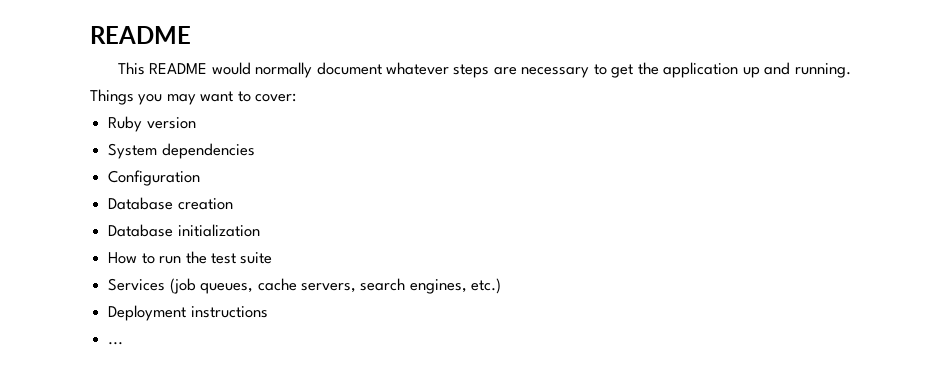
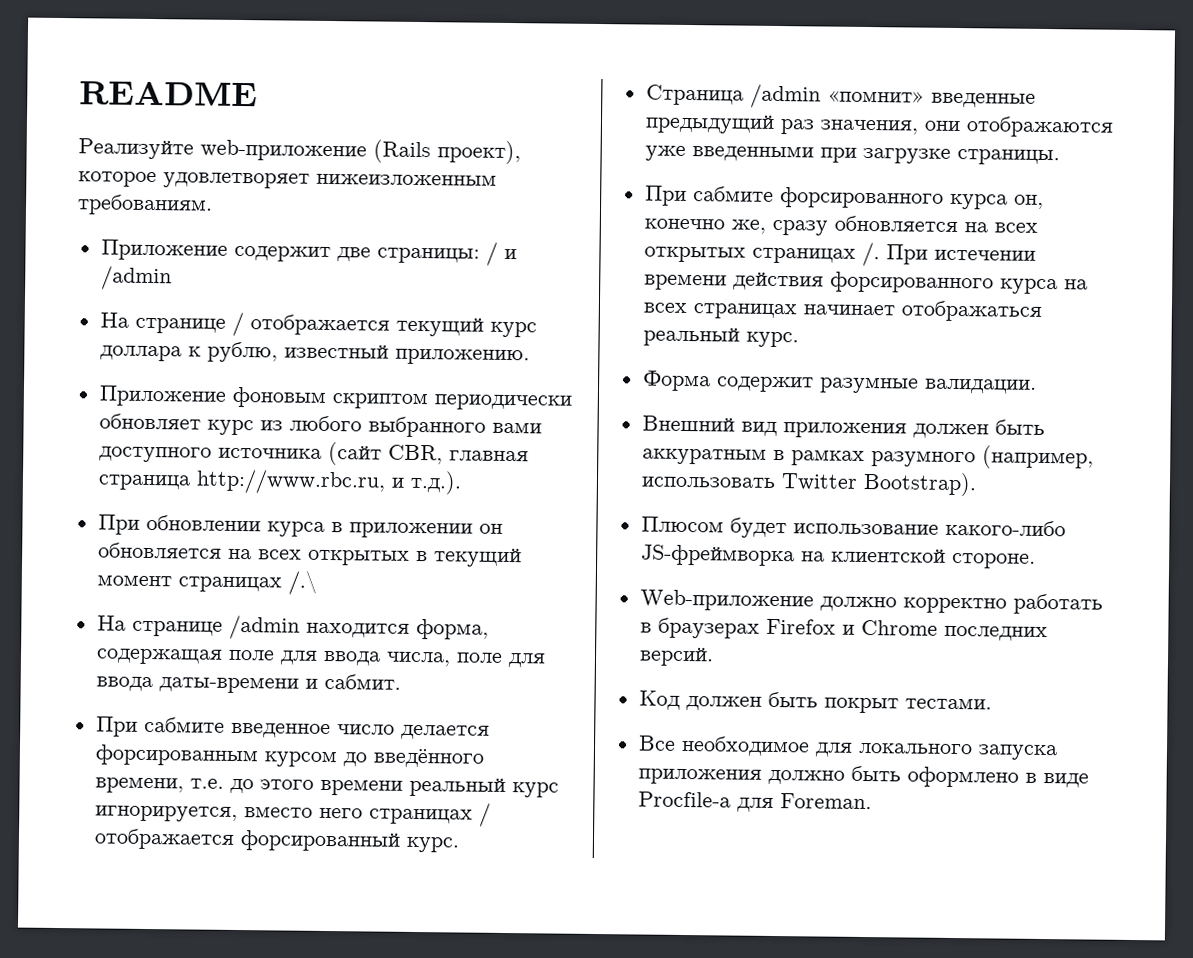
[117,62,851,78] [90,89,297,105] [108,116,196,132] [108,143,255,159] [108,170,201,186] [108,197,233,210] [108,224,260,237] [108,251,273,264] [108,278,502,294] [108,305,268,321] [108,342,124,345] This README would normally document whatever steps are necessary to get the application up and running. // Things you may want to cover: // Ruby version // System dependencies // Configuration // Database creation // Database initialization // How to run the test suite // Services (job queues, cache servers, search engines, etc.) // Deployment instructions // ... -> [78,138,521,165] [78,171,497,189] [77,194,213,216] [100,239,517,266] [100,265,172,291] [99,311,537,338] [99,341,530,366] [98,385,572,411] [98,413,542,438] [98,441,529,466] [97,468,462,495] [97,514,503,539] [97,542,522,568] [96,570,317,595] [96,614,489,640] [95,648,546,668] [95,673,401,694] [95,716,490,740] [94,744,484,768] [94,776,559,798] [94,802,491,827] [93,828,459,853] [645,83,1036,109] [644,113,1114,138] [644,145,1060,166] [644,185,1044,210] [643,215,1038,236] [643,241,1036,267] [643,271,1088,295] [642,300,1043,322] [642,326,799,348] [641,370,1037,394] [641,415,1045,439] [641,445,1094,470] [640,471,977,497] [640,516,1066,539] [640,544,1036,569] [639,589,1103,615] [639,617,1048,642] [638,646,714,667] [638,690,992,714] [637,735,1058,761] [637,765,1089,788] [637,791,872,812] Реализуйте web-приложение (Rails проект), которое удовлетворяет нижеизложенным требованиям. // Приложение содержит две страницы: / и /admin // На странице / отображается текущий курс доллара к рублю, известный приложению. // Приложение фоновым скриптом периодически обновляет курс из любого выбранного вами доступного источника (сайт CBR, главная страница http://www.rbc.ru, и т.д.). // При обновлении курса в приложении он обновляется на всех открытых в текущий момент страницах /.\ // На странице /admin находится форма, содержащая поле для ввода числа, поле для ввода даты-времени и сабмит. // При сабмите введенное число делается форсированным курсом до введённого времени, т.е. до этого времени реальный курс игнорируется, вместо него страницах / отображается форсированный курс. // Страница /admin «помнит» введенные предыдущий раз значения, они отображаются уже введенными при загрузке страницы. // При сабмите форсированного курса он, конечно же, cразу обновляется на всех открытых страницах /. При истечении времени действия форсированного курса на всех страницах начинает отображаться реальный курс. // Форма содержит разумные валидации. // Внешний вид приложения должен быть аккуратным в рамках разумного (например, использовать Twitter Bootstrap). // Плюсом будет использование какого-либо JS-фреймворка на клиентской стороне. // Web-приложение должно корректно работать в браузерах Firefox и Chrome последних версий. // Код должен быть покрыт тестами. // Все необходимое для локального запуска приложения должно быть оформлено в виде Procfile-а для Foreman.

